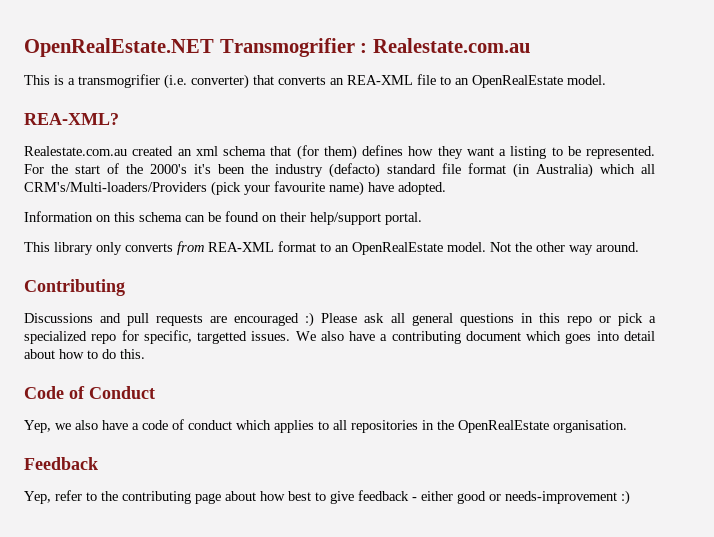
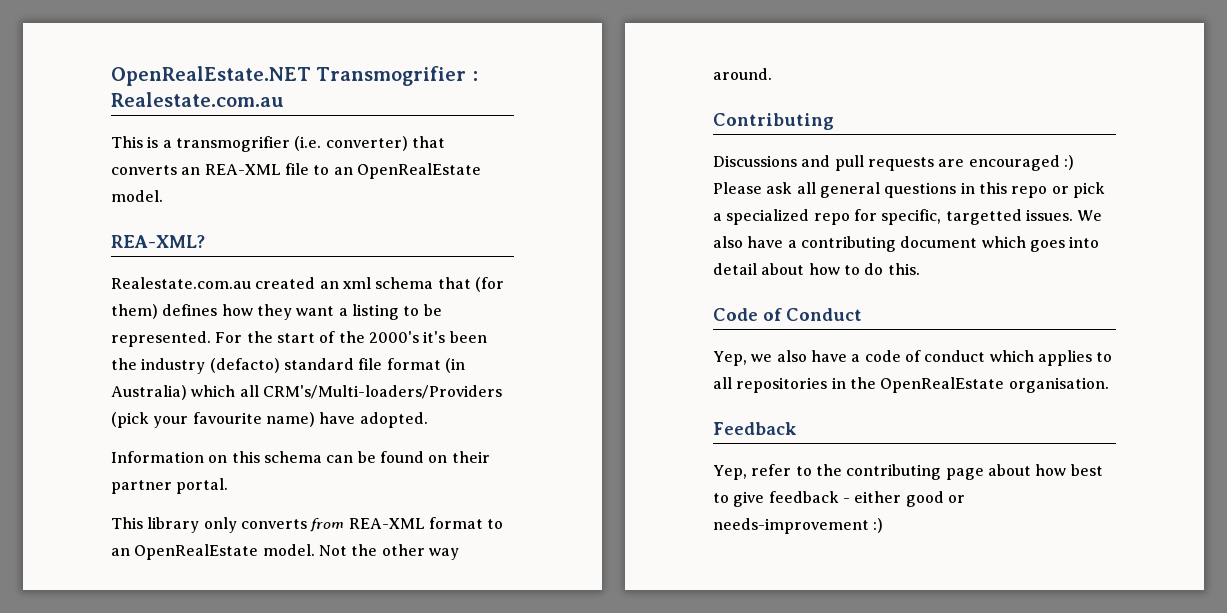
[310,212,381,225] help/support -> [111,480,172,494] partner

